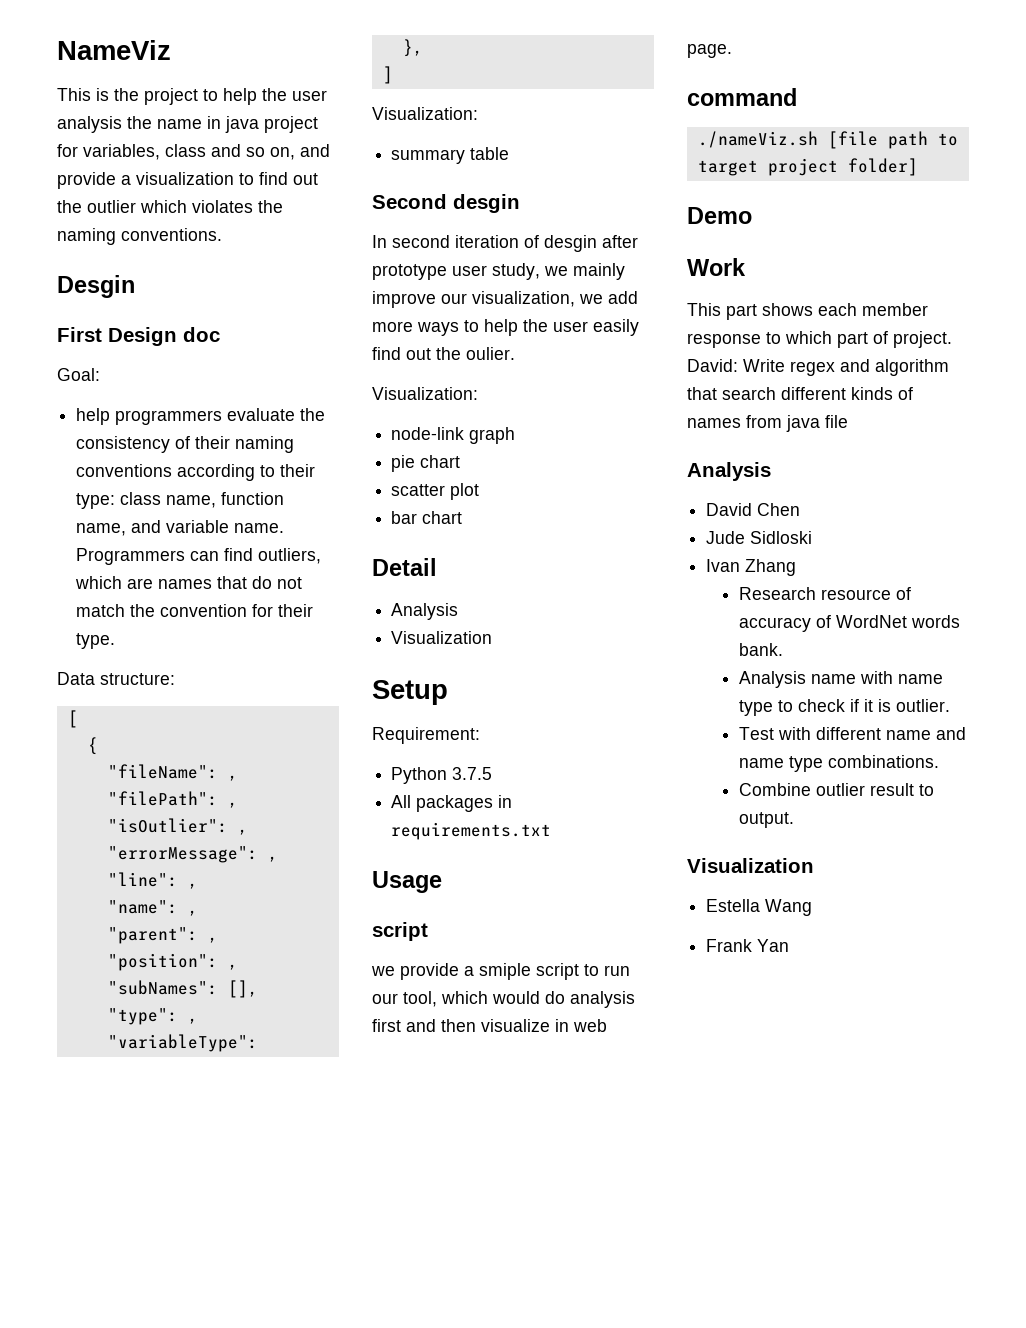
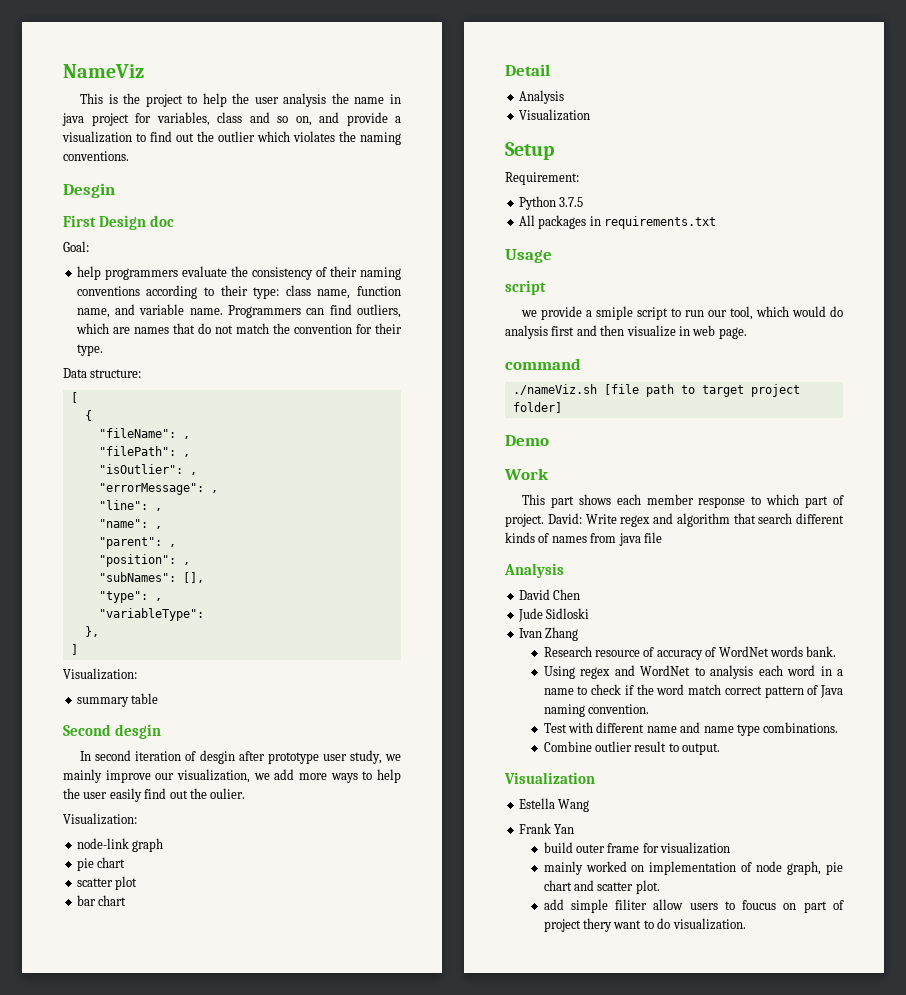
[738,671,943,688] [738,699,950,716] Analysis name with name type to check if it is outlier. -> [543,665,843,679] [543,684,843,698] [543,704,650,717] Using regex and WordNet to analysis each word in a name to check if the word match correct pattern of Java naming convention.
(790, 945) none -> [543,842,731,854] [543,861,843,875] [543,880,660,894] [543,899,844,913] [543,918,746,932] // build outer frame for visualization // mainly worked on implementation of node graph, pie chart and scatter plot. // add simple filiter allow users to foucus on part of project thery want to do visualization.

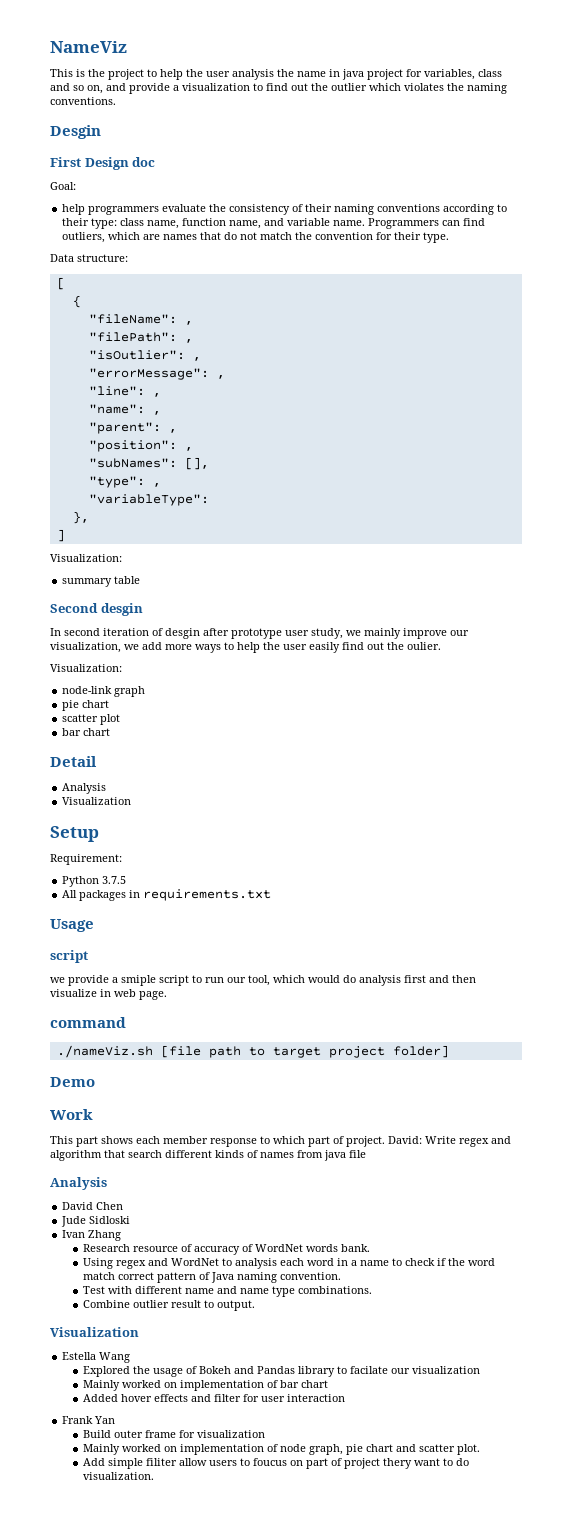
(590, 805) none -> [83,1366,481,1377] [83,1380,329,1391] [83,1394,346,1402] // Explored the usage of Bokeh and Pandas library to facilate our visualization // Mainly worked on implementation of bar chart // Added hover effects and filter for user interaction
[543,842,573,853] build -> [83,1430,112,1438] Build
[543,861,583,875] mainly -> [83,1444,121,1455] Mainly
[543,899,564,910] add -> [83,1458,106,1466] Add

